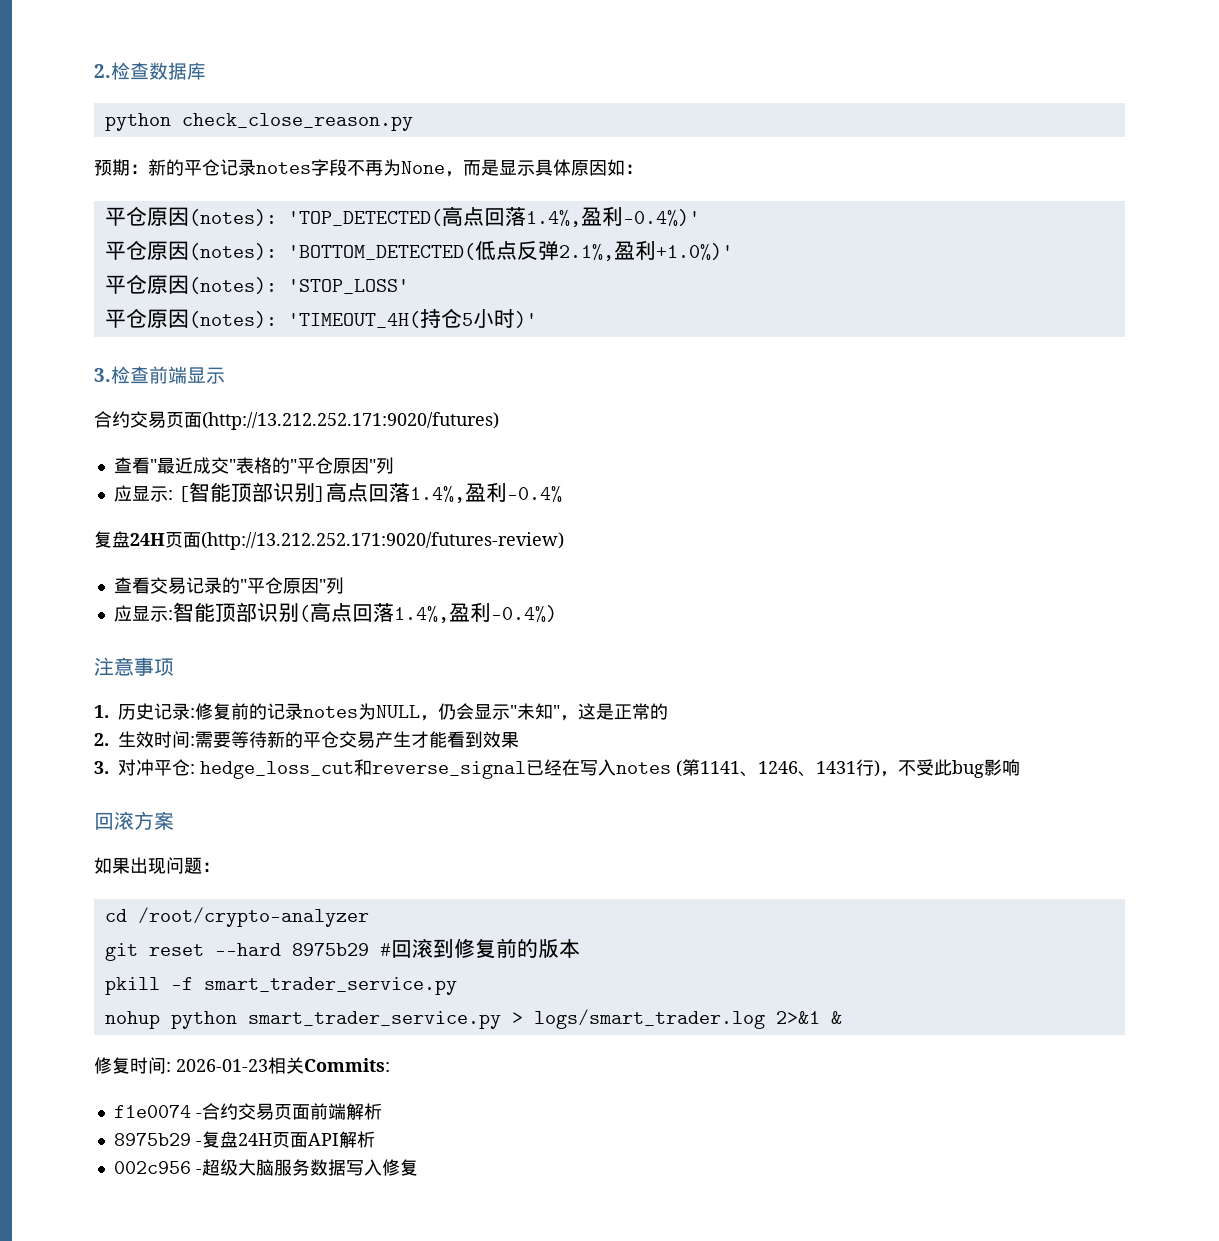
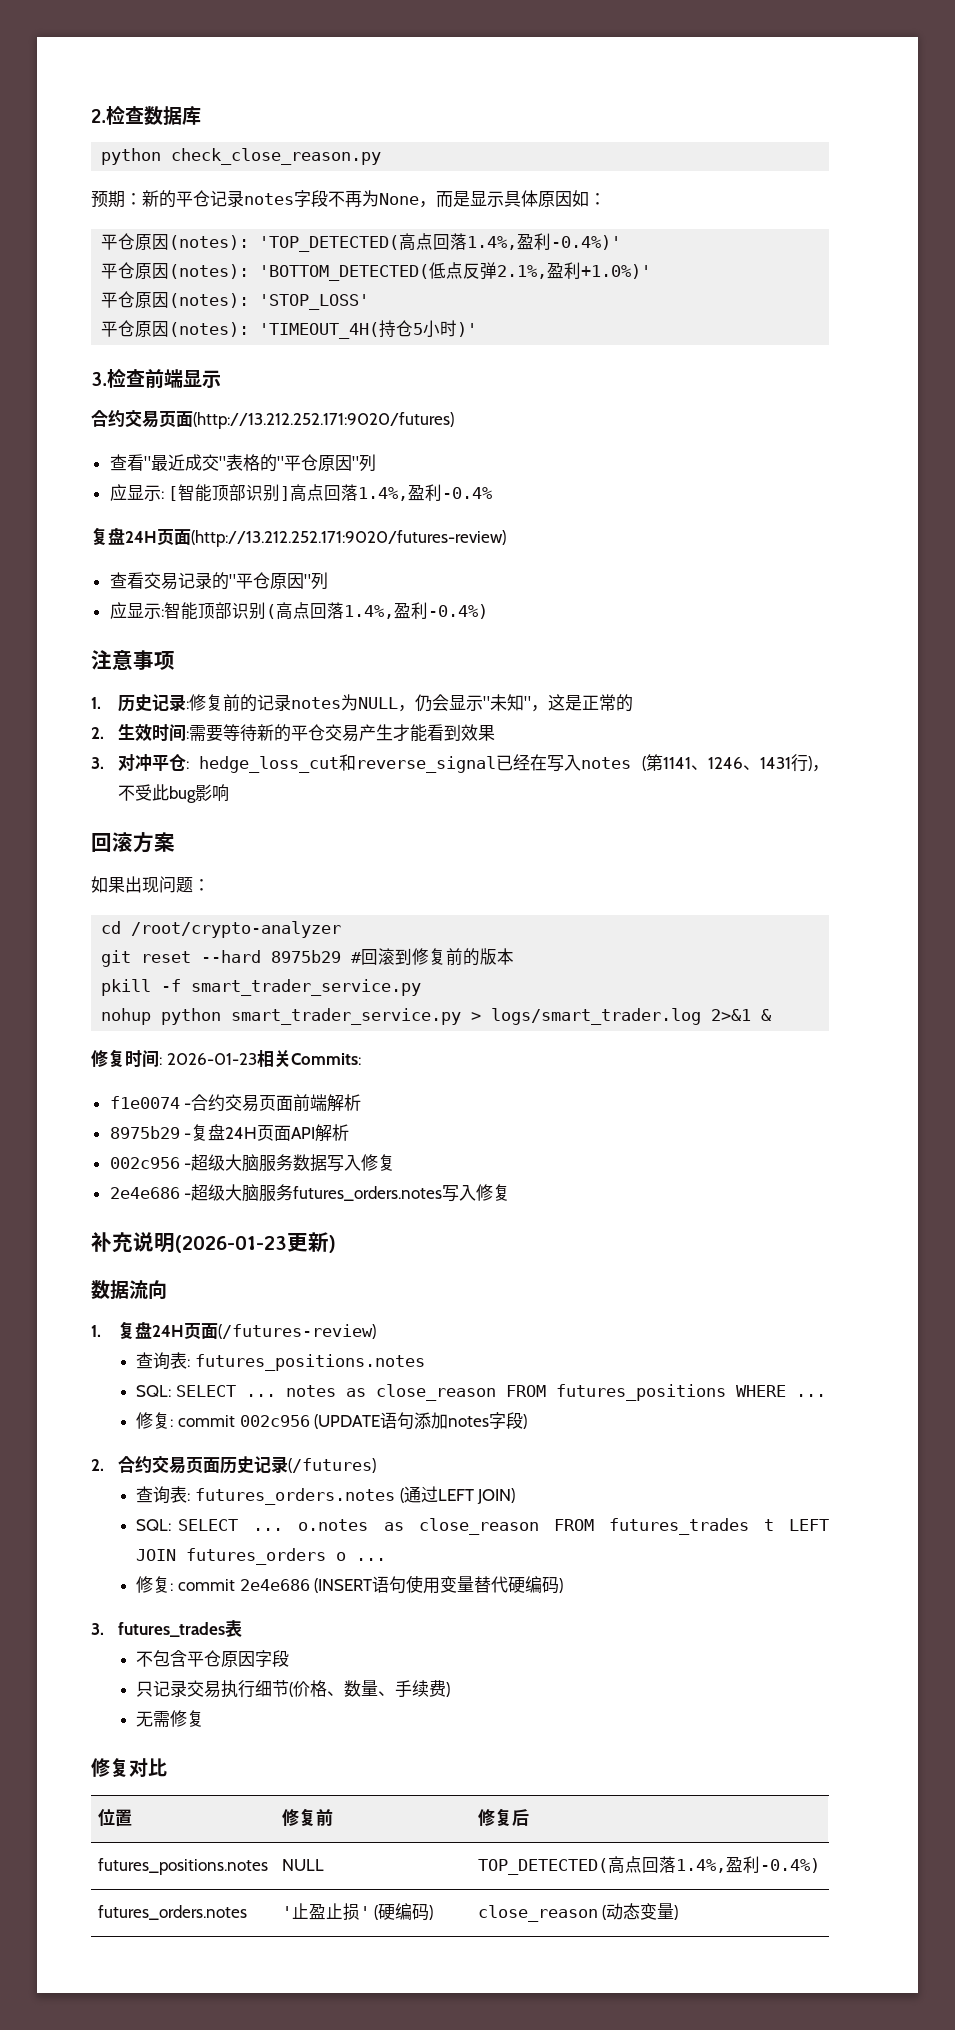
(418, 1167) none -> [109,1184,511,1202] [91,1232,336,1253] [91,1280,167,1299] [91,1321,376,1339] [136,1352,425,1371] [136,1384,826,1401] [136,1412,528,1430] [91,1456,376,1474] [136,1486,516,1505] [136,1518,829,1535] [136,1548,387,1565] [136,1575,564,1594] [91,1620,242,1637] [136,1650,290,1667] [136,1680,451,1698] [136,1710,205,1727] [91,1758,167,1777] [97,1809,132,1827] [281,1808,333,1826] [477,1808,529,1826] [97,1858,268,1875] [281,1859,324,1871] [477,1856,820,1875] [97,1905,247,1920] [281,1903,434,1921] [477,1903,679,1922] // 2e4e686 -超级大脑服务futures_orders.notes写入修复 // 补充说明(2026-01-23更新) // 数据流向 // 1.复盘24H页面(/futures-review) // 查询表: futures_positions.notes // SQL: SELECT ... notes as close_reason FROM futures_positions WHERE ... // 修复: commit 002c956 (UPDATE语句添加notes字段) // 2.合约交易页面历史记录(/futures) // 查询表: futures_orders.notes (通过LEFT JOIN) // SQL: SELECT ... o.notes as close_reason FROM futures_trades t LEFT JOIN futures_orders o ... // 修复: commit 2e4e686 (INSERT语句使用变量替代硬编码) // 3. futures_trades表 // 不包含平仓原因字段 // 只记录交易执行细节(价格、数量、手续费) // 无需修复 // 修复对比 // 位置 | 修复前 | 修复后 // futures_positions.notes | NULL | TOP_DETECTED(高点回落1.4%,盈利-0.4%) // futures_orders.notes | '止盈止损' (硬编码) | close_reason (动态变量)

